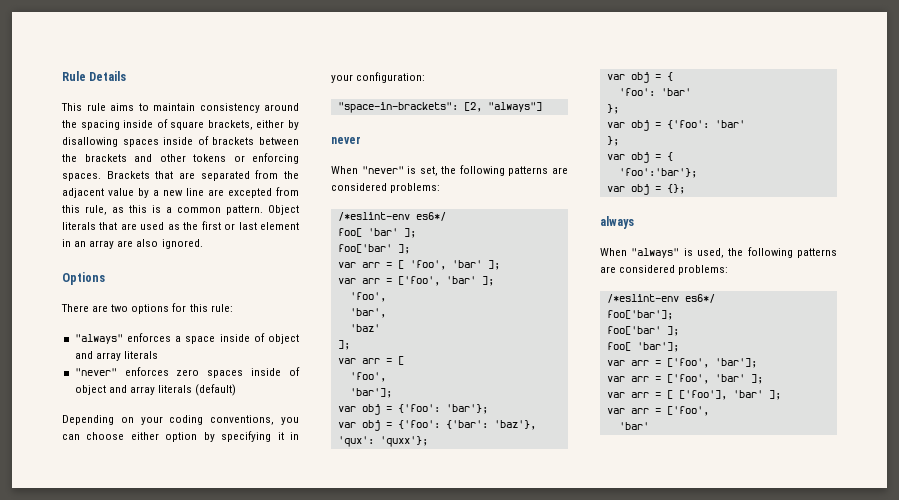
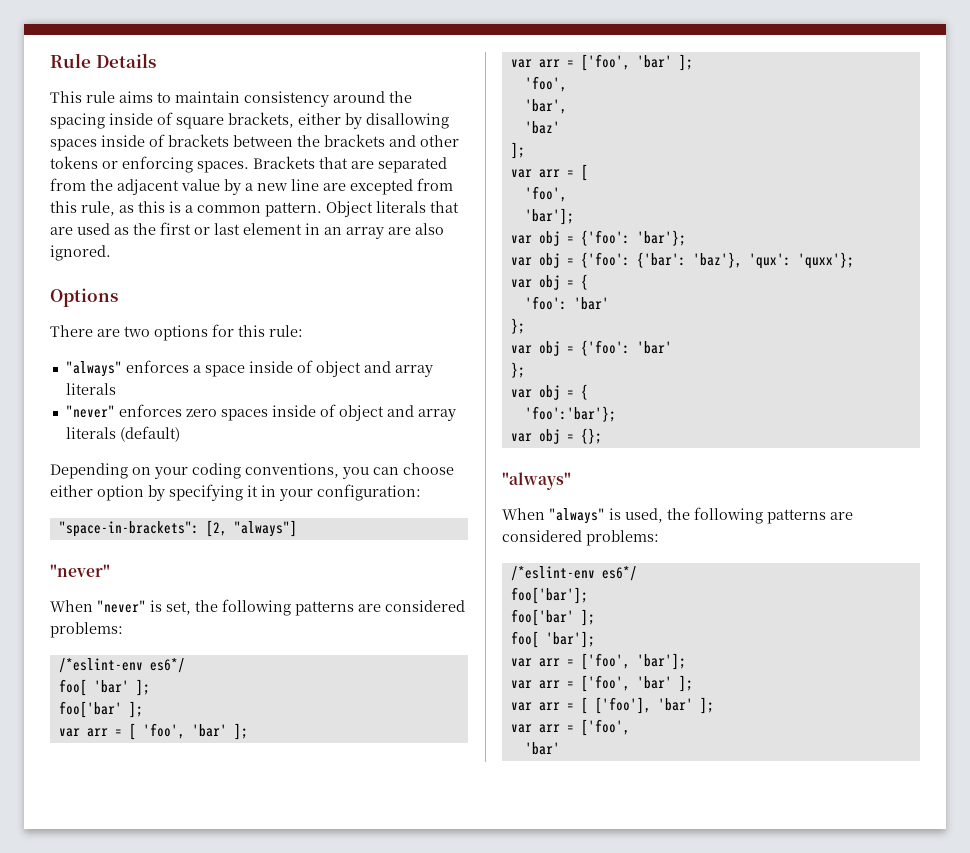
[331,136,361,144] never -> [50,564,110,577] "never"
[600,216,634,229] always -> [502,472,571,490] "always"

